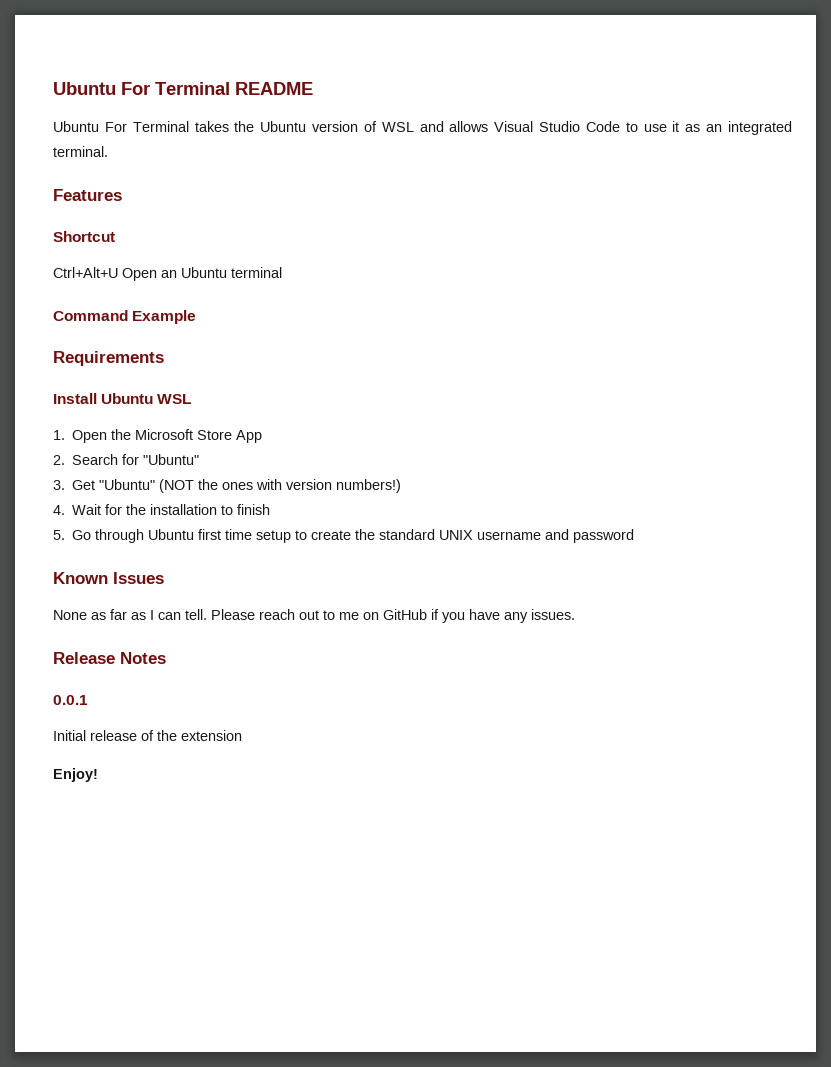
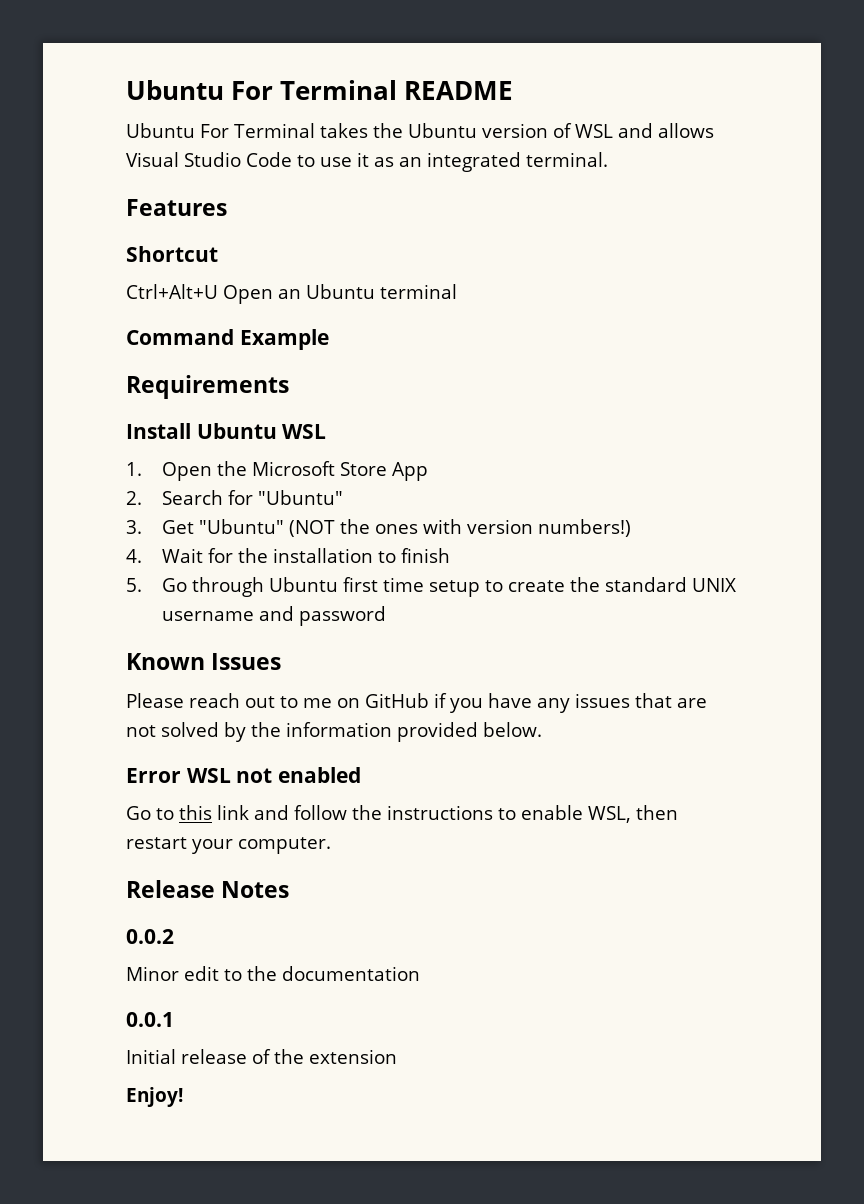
[53,609,207,620] None as far as I can tell. -> (282, 661) none
[531,609,575,620] [53,652,166,664] issues. // Release Notes -> [575,693,707,708] [126,722,542,742] [126,767,361,783] [126,805,678,823] [126,837,331,854] [126,880,290,898] [126,929,174,944] [126,966,420,981] issues that are not solved by the information provided below. // Error WSL not enabled // Go to this link and follow the instructions to enable WSL, then restart your computer. // Release Notes // 0.0.2 // Minor edit to the documentation

